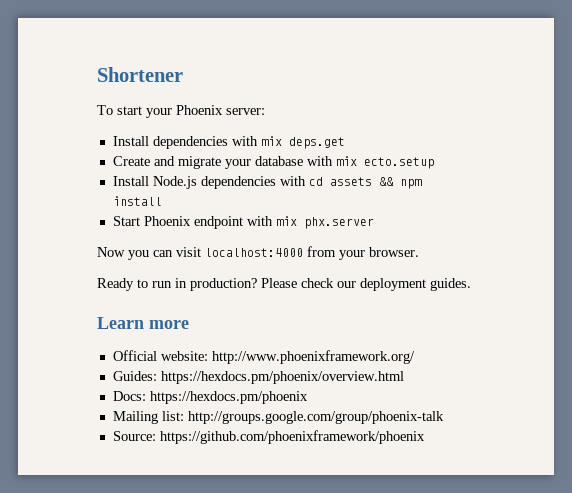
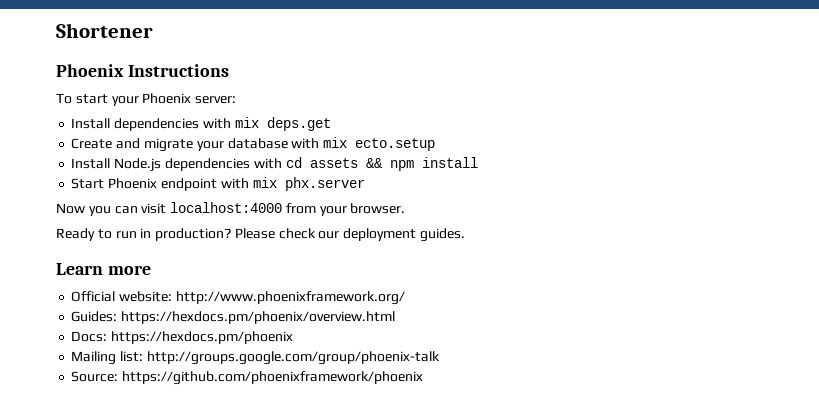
(183, 74) none -> [56,64,229,77] // Phoenix Instructions

